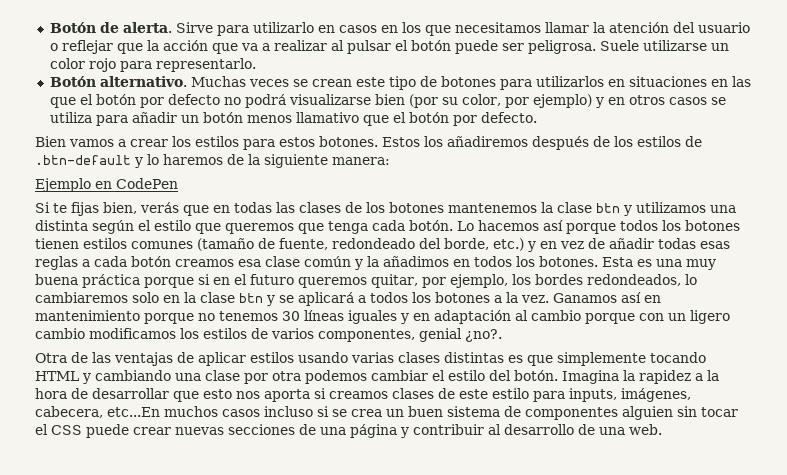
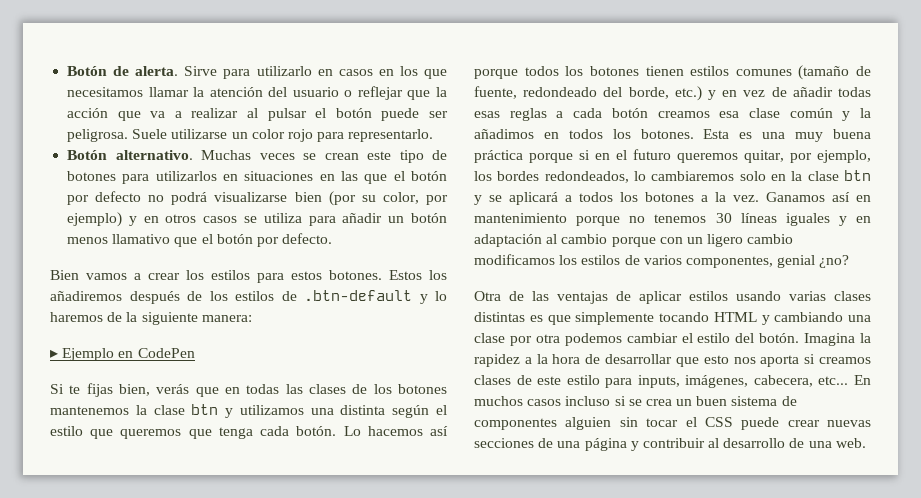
(390, 161) none -> [50,349,58,358] ▸
[465,329,502,342] ¿no?. -> [819,255,850,268] ¿no?
[107,407,160,417] etc...En -> [818,375,871,385] etc... En

